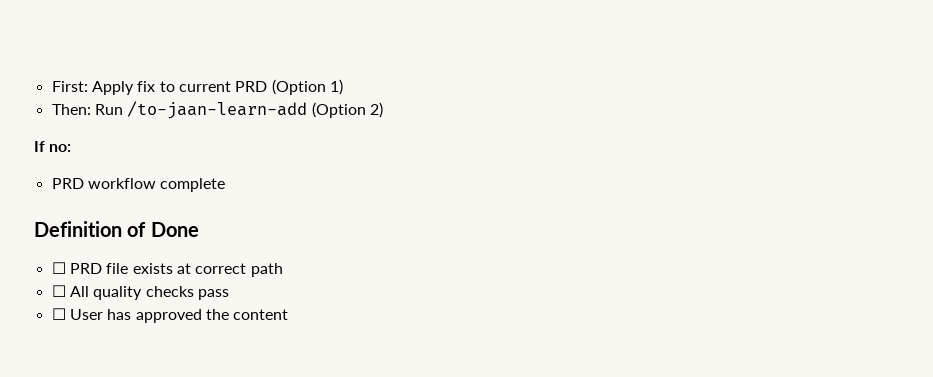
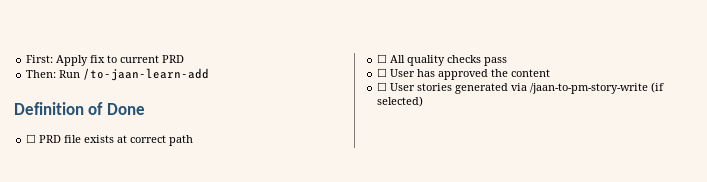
[271,79,343,95] (Option 1) -> (185, 59) none
[311,102,383,118] [34,141,72,152] [51,178,226,192] (Option 2) // If no: // PRD workflow complete -> (210, 74) none
(289, 314) none -> [377,82,665,94] [377,96,424,107] // ☐ User stories generated via /jaan-to-pm-story-write (if selected)

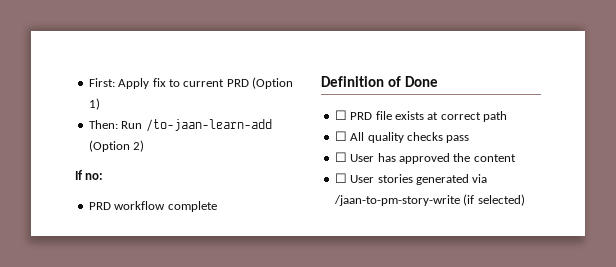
(185, 59) none -> [252,77,293,89] [88,98,100,110] (Option 1)
(210, 74) none -> [88,140,145,152] [75,170,104,180] [88,201,217,212] (Option 2) // If no: // PRD workflow complete

